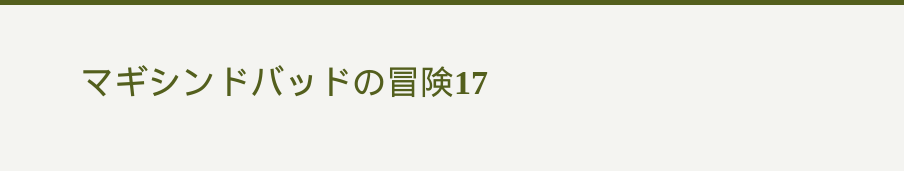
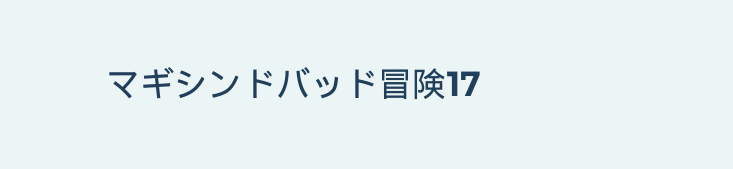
[352,69,386,96] の -> (378, 83) none

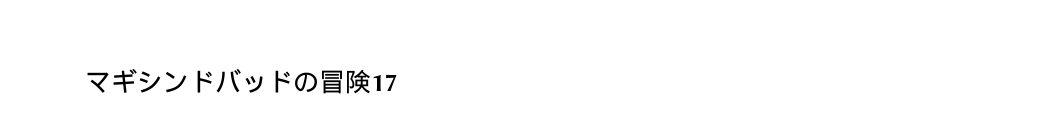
(378, 83) none -> [293,72,319,93] の

